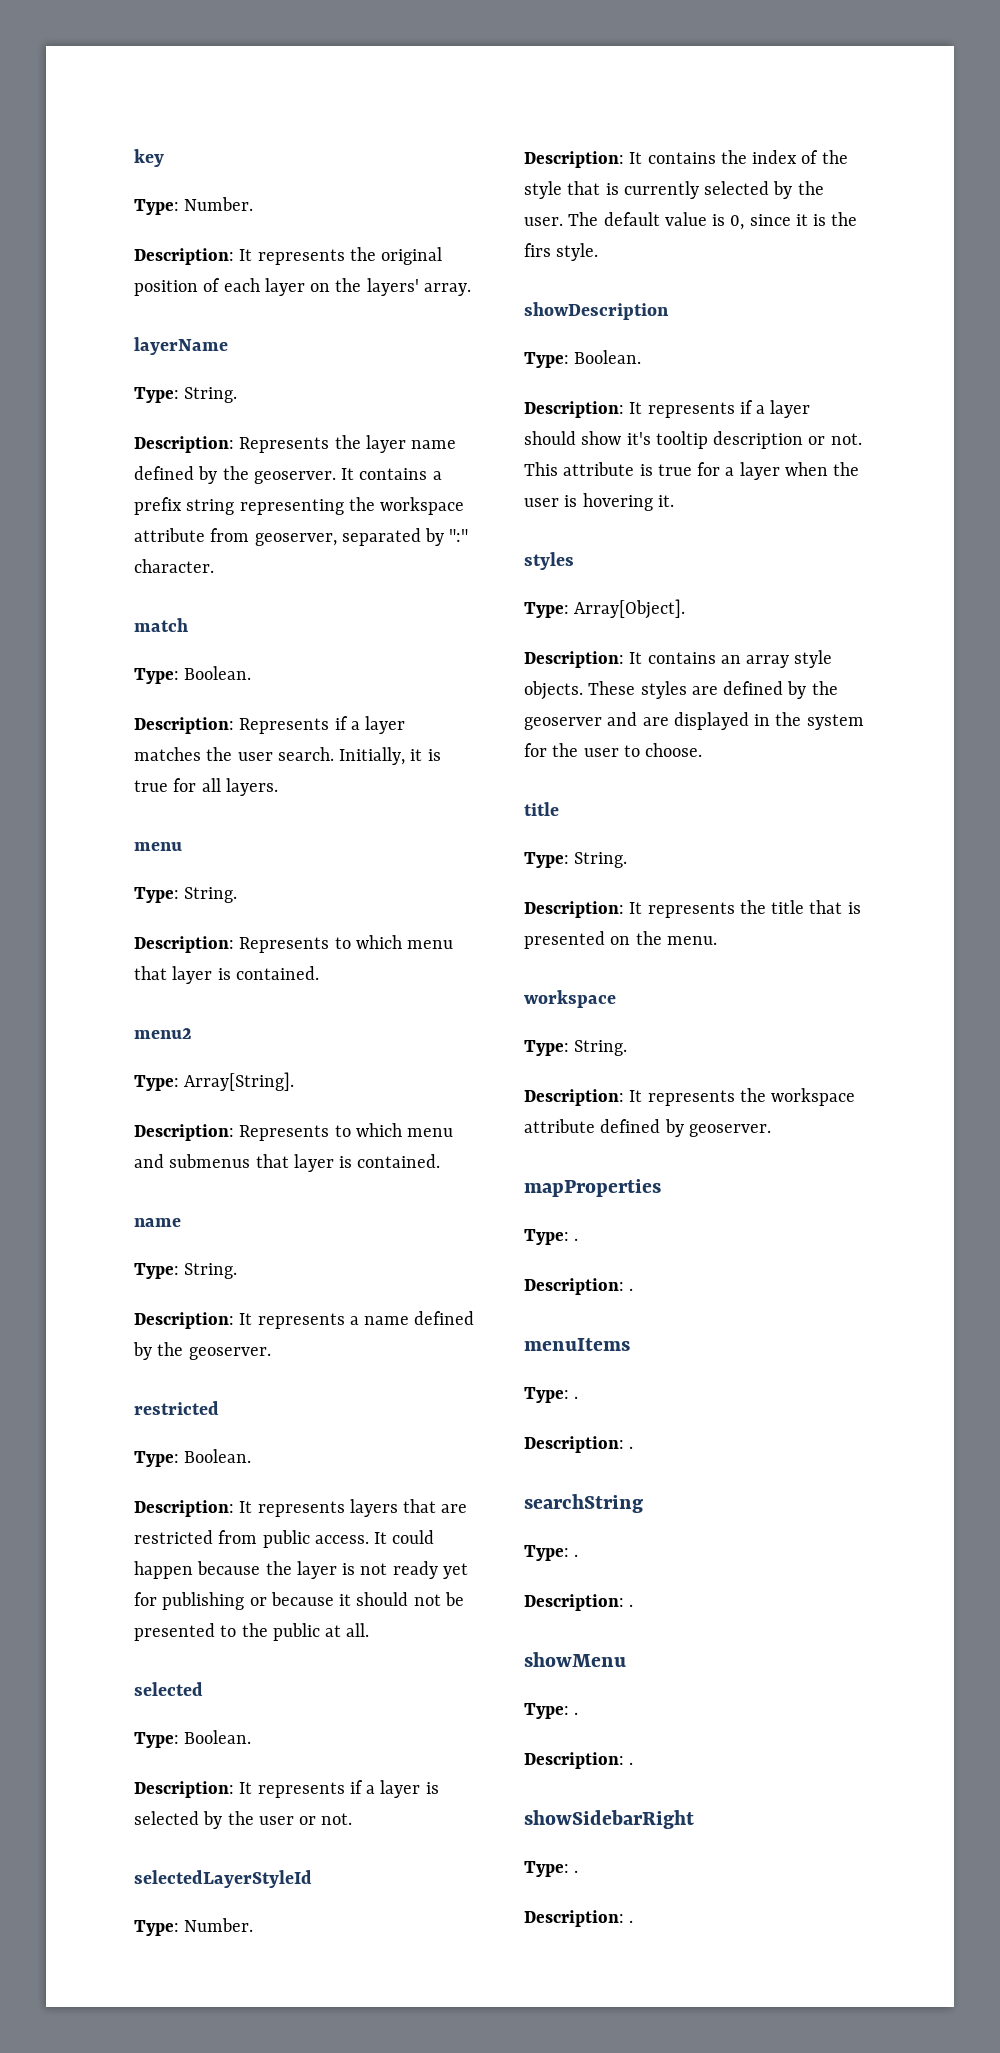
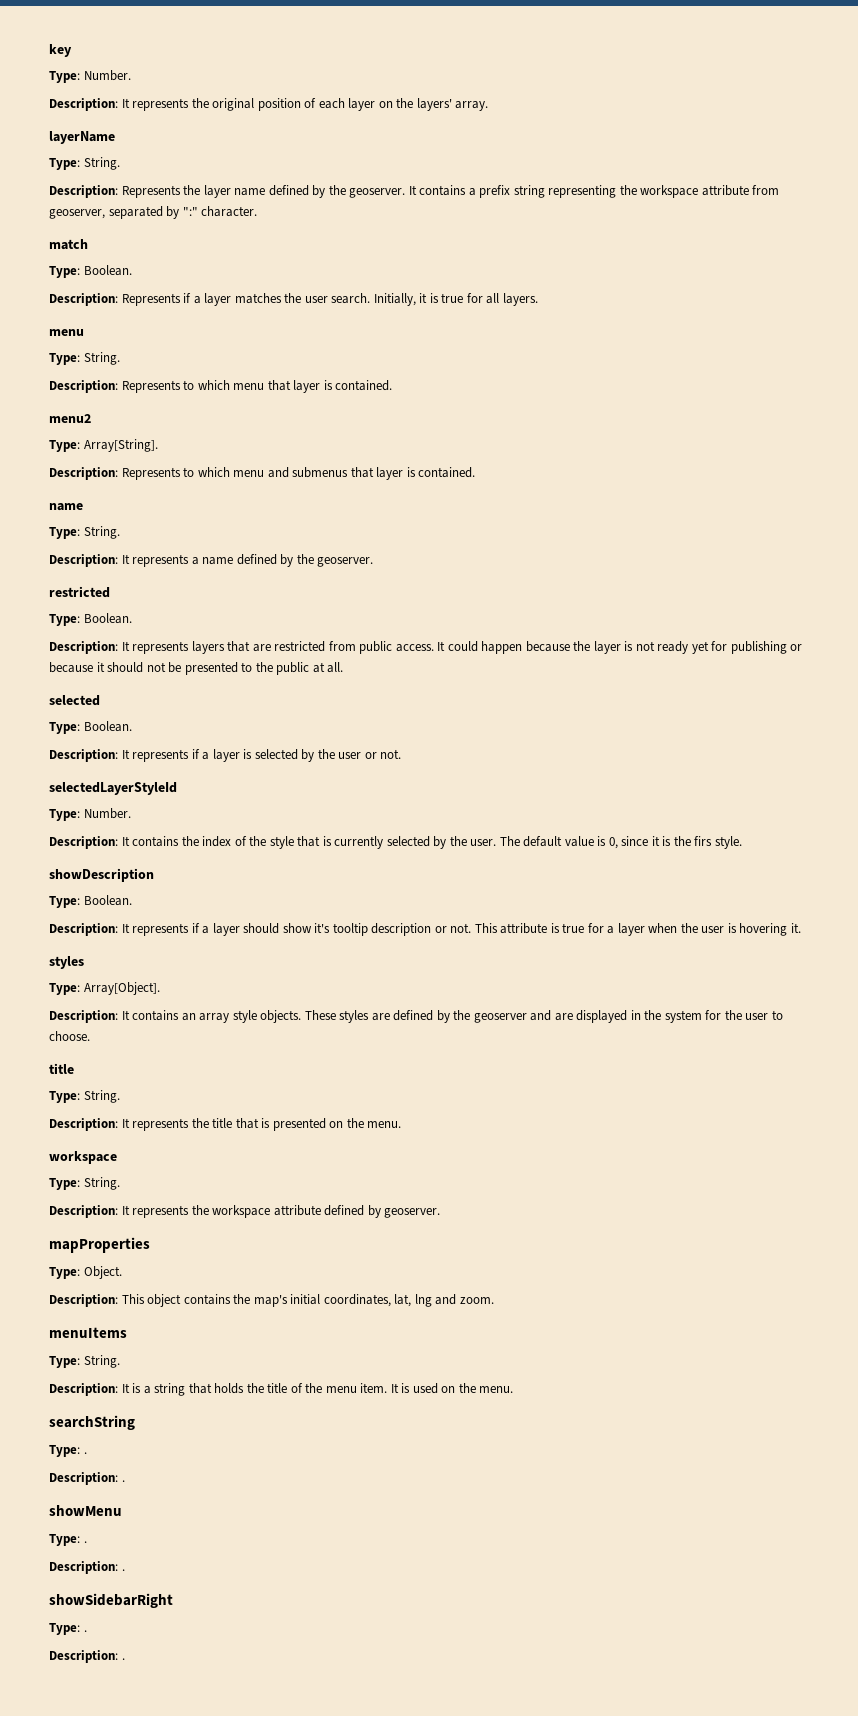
[574,1238,579,1241] [524,1278,634,1295] . // Description: . -> [83,1266,122,1279] [49,1294,494,1307] Object. // Description: This object contains the map's initial coordinates, lat, lng and zoom.
[574,1396,579,1399] [524,1436,634,1453] . // Description: . -> [83,1355,120,1368] [49,1383,514,1396] String. // Description: It is a string that holds the title of the menu item. It is used on the menu.

